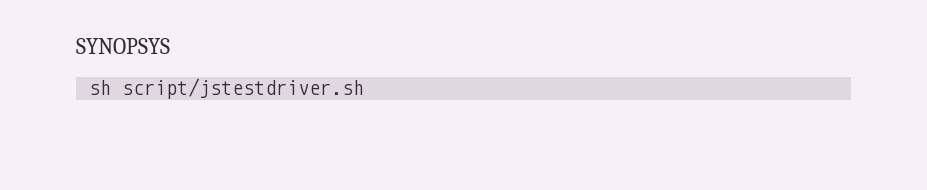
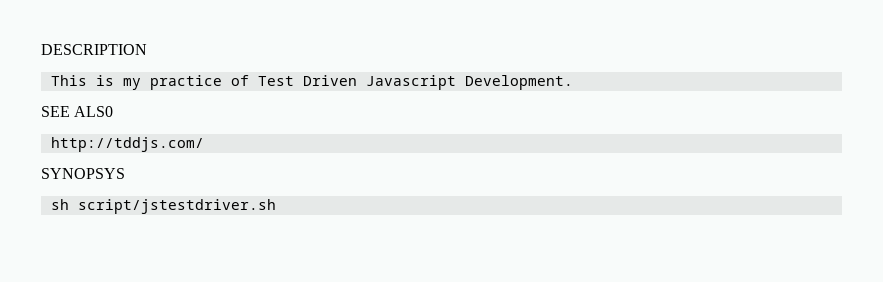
(76, 46) none -> [41,44,147,55] [50,75,573,90] [41,106,114,117] [50,137,204,152] DESCRIPTION // This is my practice of Test Driven Javascript Development. // SEE ALS0 // http://tddjs.com/ //

